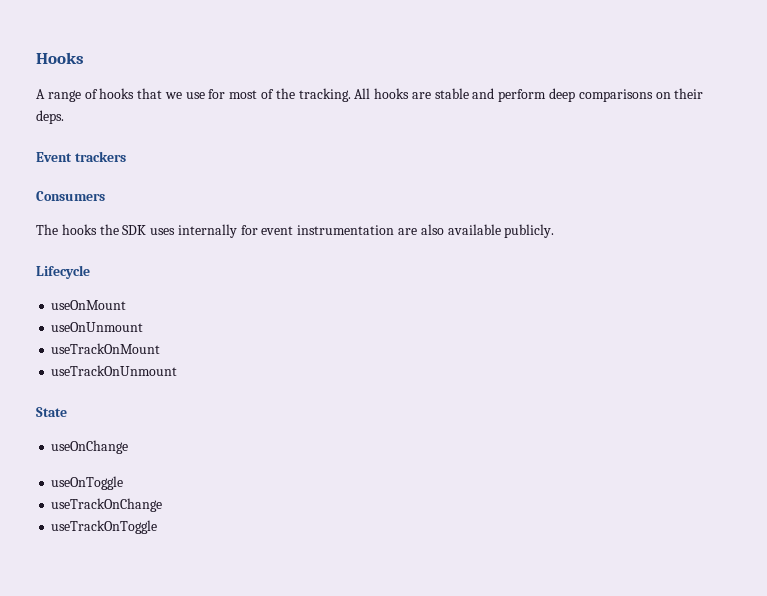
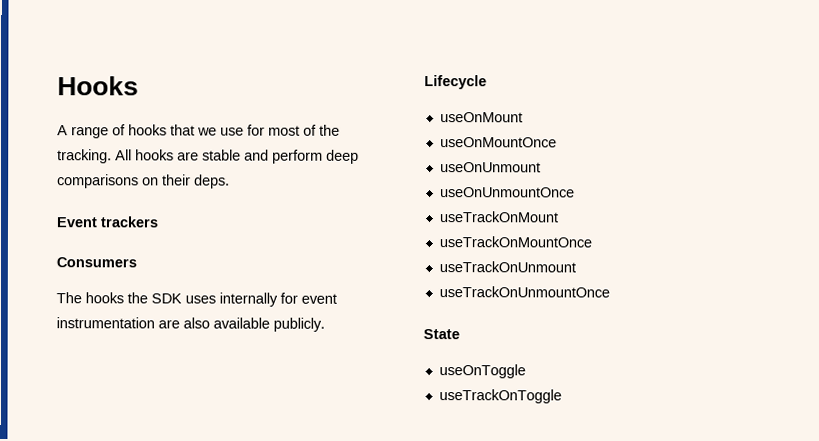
(127, 305) none -> [439,137,557,148] // useOnMountOnce
(144, 327) none -> [439,187,575,198] // useOnUnmountOnce
(161, 348) none -> [438,236,592,248] // useTrackOnMountOnce
(178, 370) none -> [438,286,610,298] // useTrackOnUnmountOnce
[51,440,129,454] // useOnChange -> (460, 334) none
[51,498,163,512] // useTrackOnChange -> (526, 371) none

